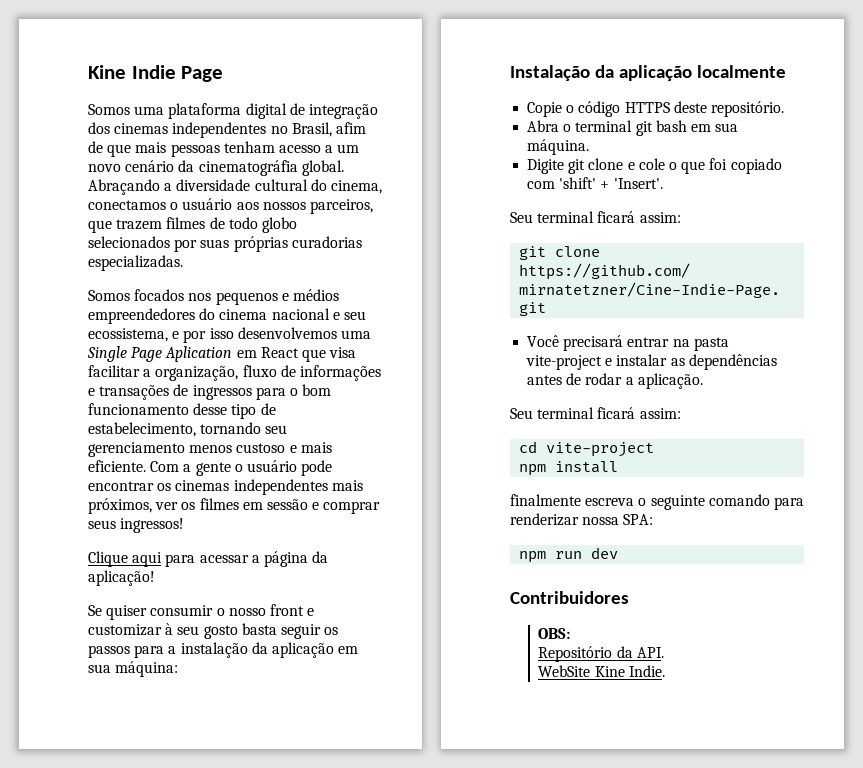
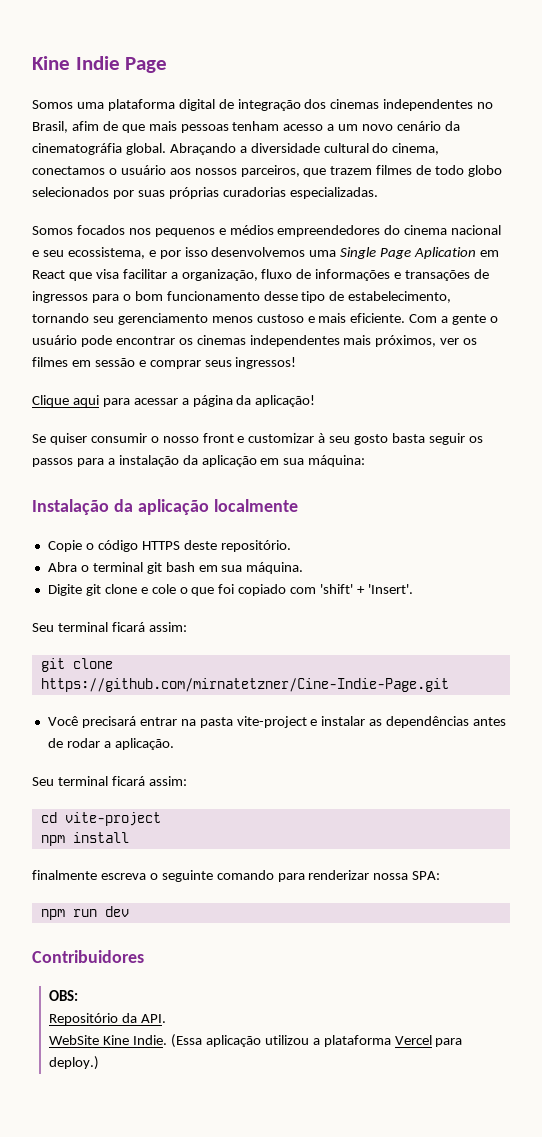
(665, 671) none -> [170,1034,463,1048] [49,1056,100,1070] (Essa aplicação utilizou a plataforma Vercel para deploy.)

